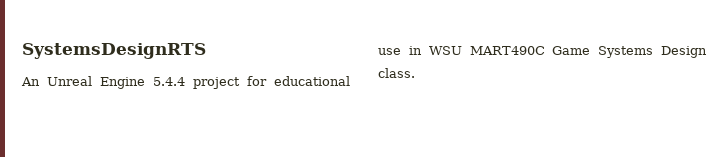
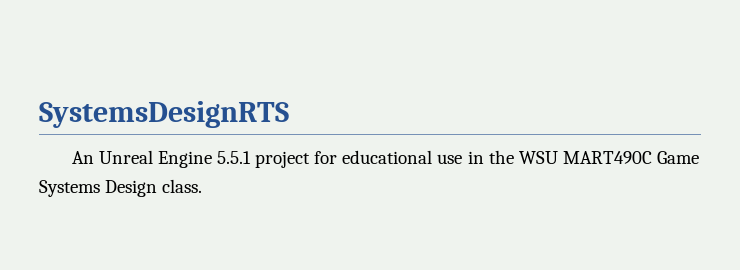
[153,77,185,86] 5.4.4 -> [216,151,251,164] 5.5.1
(422, 50) none -> [488,150,514,164] the

